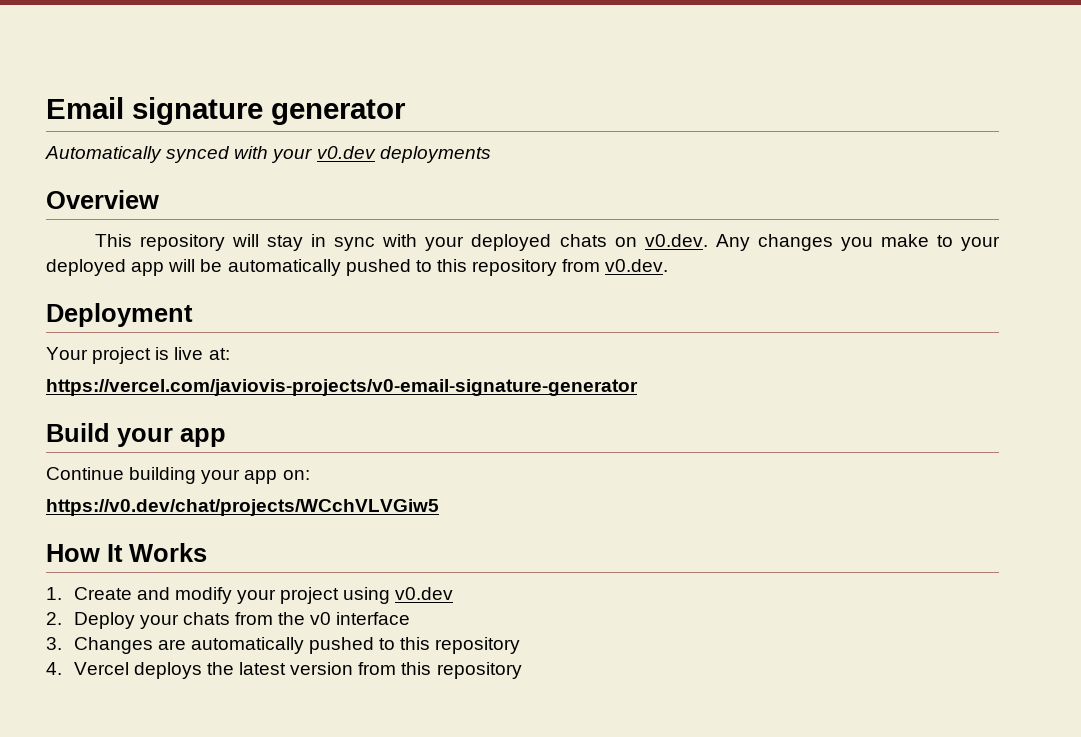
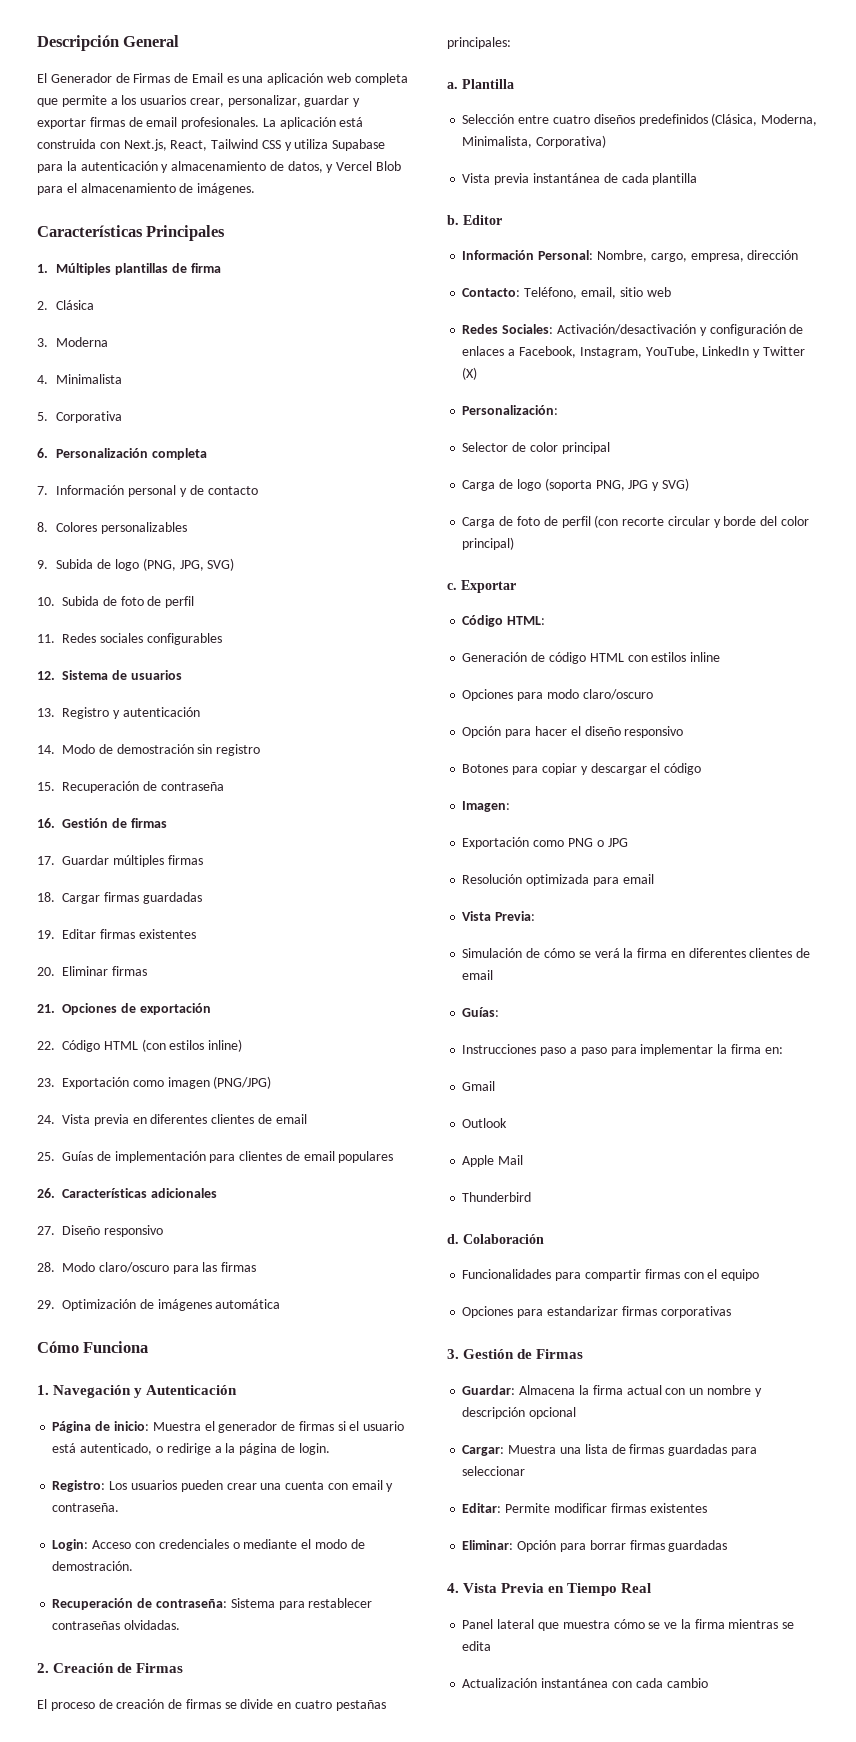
[46,97,406,125] [45,146,491,163] [46,190,159,209] [94,234,1000,251] [46,259,669,276] [46,303,193,327] [46,347,230,364] [46,379,638,396] [46,423,226,447] [46,467,310,484] [46,499,439,516] [46,543,207,562] [46,587,454,604] [46,612,411,629] [46,637,521,654] [46,662,522,679] Email signature generator // Automatically synced with your v0.dev deployments // Overview // This repository will stay in sync with your deployed chats on v0.dev. Any changes you make to your deployed app will be automatically pushed to this repository from v0.dev. // Deployment // Your project is live at: // https://vercel.com/javiovis-projects/v0-email-signature-generator // Build your app // Continue building your app on: // https://v0.dev/chat/projects/WCchVLVGiw5 // How It Works // 1. Create and modify your project using v0.dev // 2. Deploy your chats from the v0 interface // 3. Changes are automatically pushed to this repository // 4. Vercel deploys the latest version from this repository -> [37,35,180,51] [37,73,408,85] [37,95,361,107] [37,117,364,129] [37,139,386,151] [37,161,402,173] [37,183,256,195] [37,225,226,241] [37,263,221,275] [37,300,95,310] [37,337,109,347] [37,374,123,384] [37,411,123,423] [37,448,208,460] [37,485,258,497] [37,522,188,534] [37,558,235,571] [37,596,195,608] [37,633,222,645] [37,670,182,680] [37,707,200,719] [37,744,261,756] [37,781,224,793] [37,818,167,828] [37,855,203,867] [37,892,202,904] [37,929,196,939] [37,966,147,976] [37,1003,211,1015] [37,1039,243,1052] [37,1076,272,1089] [37,1114,307,1126] [37,1151,394,1163] [37,1188,217,1198] [37,1225,163,1237] [37,1262,257,1274] [37,1299,281,1311] [37,1341,149,1353] [37,1385,238,1398] [52,1421,405,1433] [52,1443,330,1455] [52,1480,394,1492] [52,1503,120,1512] [52,1539,365,1551] [52,1561,134,1571] [52,1598,373,1610] [52,1620,181,1630] [37,1663,184,1673] [37,1699,386,1711] [447,37,511,49] [447,79,514,89] [462,113,818,126] [462,135,607,148] [462,173,698,185] [447,215,502,225] [462,250,799,262] [462,287,671,299] [462,324,804,336] [462,346,805,358] [462,367,478,380] [462,405,559,415] [462,442,610,454] [462,478,689,491] [462,515,809,528] [462,537,515,550] [447,580,516,593] [462,615,546,627] [462,652,721,664] [462,689,653,701] [462,726,684,738] [462,763,702,775] [462,801,511,812] [462,837,628,849] [462,874,654,886] [462,911,536,921] [462,948,811,958] [462,970,494,980] [462,1007,500,1017] [462,1044,783,1056] [462,1081,496,1091] [462,1118,508,1128] [462,1155,524,1167] [462,1192,532,1202] [447,1234,544,1244] [462,1269,760,1281] [462,1306,731,1318] [447,1349,584,1359] [462,1385,762,1397] [462,1407,577,1419] [462,1444,757,1456] [462,1466,526,1476] [462,1503,707,1513] [462,1540,728,1552] [447,1583,652,1596] [462,1619,795,1631] [462,1641,492,1651] [462,1678,708,1688] Descripción General // El Generador de Firmas de Email es una aplicación web completa que permite a los usuarios crear, personalizar, guardar y exportar firmas de email profesionales. La aplicación está construida con Next.js, React, Tailwind CSS y utiliza Supabase para la autenticación y almacenamiento de datos, y Vercel Blob para el almacenamiento de imágenes. // Características Principales // 1. Múltiples plantillas de firma // 2. Clásica // 3. Moderna // 4. Minimalista // 5. Corporativa // 6. Personalización completa // 7. Información personal y de contacto // 8. Colores personalizables // 9. Subida de logo (PNG, JPG, SVG) // 10. Subida de foto de perfil // 11. Redes sociales configurables // 12. Sistema de usuarios // 13. Registro y autenticación // 14. Modo de demostración sin registro // 15. Recuperación de contraseña // 16. Gestión de firmas // 17. Guardar múltiples firmas // 18. Cargar firmas guardadas // 19. Editar firmas existentes // 20. Eliminar firmas // 21. Opciones de exportación // 22. Código HTML (con estilos inline) // 23. Exportación como imagen (PNG/JPG) // 24. Vista previa en diferentes clientes de email // 25. Guías de implementación para clientes de email populares // 26. Características adicionales // 27. Diseño responsivo // 28. Modo claro/oscuro para las firmas // 29. Optimización de imágenes automática // Cómo Funciona // 1. Navegación y Autenticación // Página de inicio: Muestra el generador de firmas si el usuario está autenticado, o redirige a la página de login. // Registro: Los usuarios pueden crear una cuenta con email y contraseña. // Login: Acceso con credenciales o mediante el modo de demostración. // Recuperación de contraseña: Sistema para restablecer contraseñas olvidadas. // 2. Creación de Firmas // El proceso de creación de firmas se divide en cuatro pestañas principales: // a. Plantilla // Selección entre cuatro diseños predefinidos (Clásica, Moderna, Minimalista, Corporativa) // Vista previa instantánea de cada plantilla // b. Editor // Información Personal: Nombre, cargo, empresa, dirección // Contacto: Teléfono, email, sitio web // Redes Sociales: Activación/desactivación y configuración de enlaces a Facebook, Instagram, YouTube, LinkedIn y Twitter (X) // Personalización: // Selector de color principal // Carga de logo (soporta PNG, JPG y SVG) // Carga de foto de perfil (con recorte circular y borde del color principal) // c. Exportar // Código HTML: // Generación de código HTML con estilos inline // Opciones para modo claro/oscuro // Opción para hacer el diseño responsivo // Botones para copiar y descargar el código // Imagen: // Exportación como PNG o JPG // Resolución optimizada para email // Vista Previa: // Simulación de cómo se verá la firma en diferentes clientes de email // Guías: // Instrucciones paso a paso para implementar la firma en: // Gmail // Outlook // Apple Mail // Thunderbird // d. Colaboración // Funcionalidades para compartir firmas con el equipo // Opciones para estandarizar firmas corporativas // 3. Gestión de Firmas // Guardar: Almacena la firma actual con un nombre y descripción opcional // Cargar: Muestra una lista de firmas guardadas para seleccionar // Editar: Permite modificar firmas existentes // Eliminar: Opción para borrar firmas guardadas // 4. Vista Previa en Tiempo Real // Panel lateral que muestra cómo se ve la firma mientras se edita // Actualización instantánea con cada cambio

